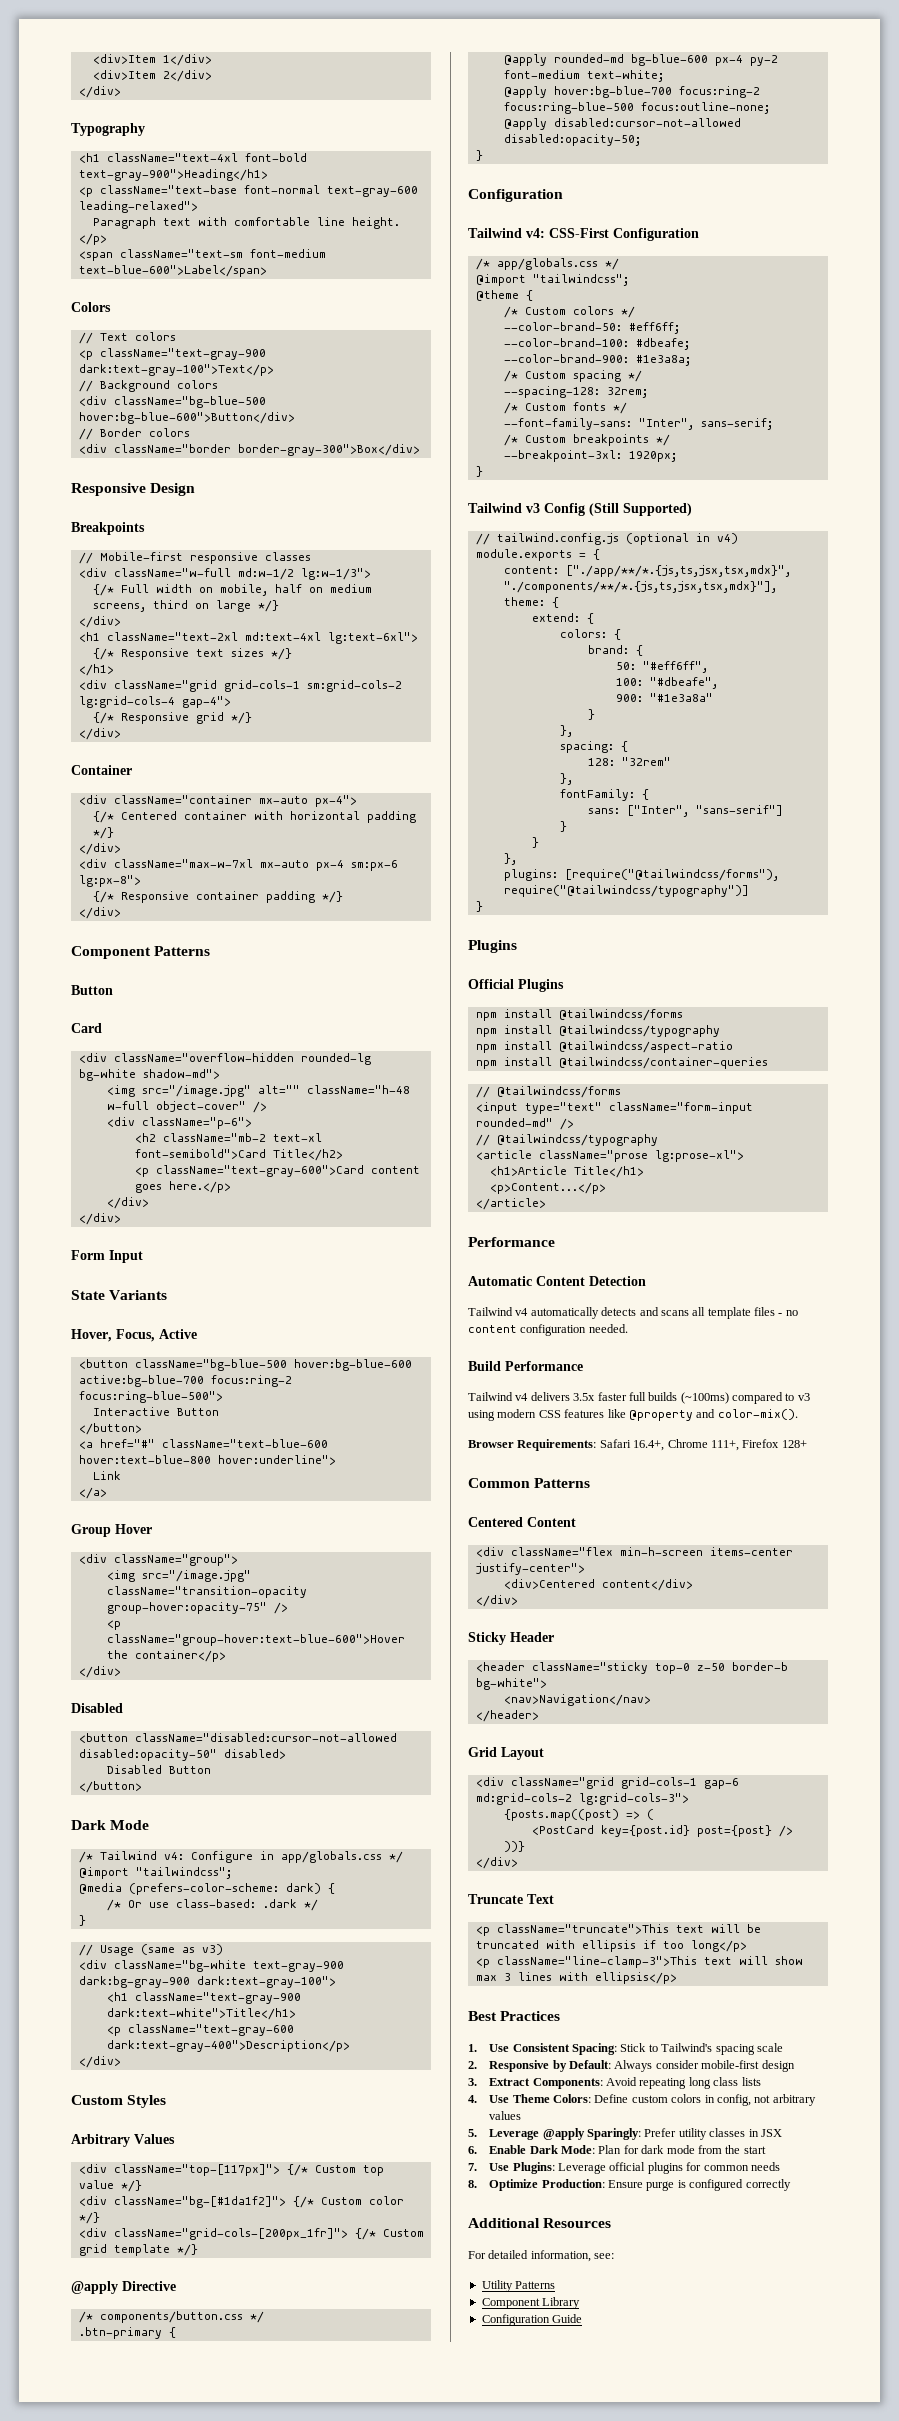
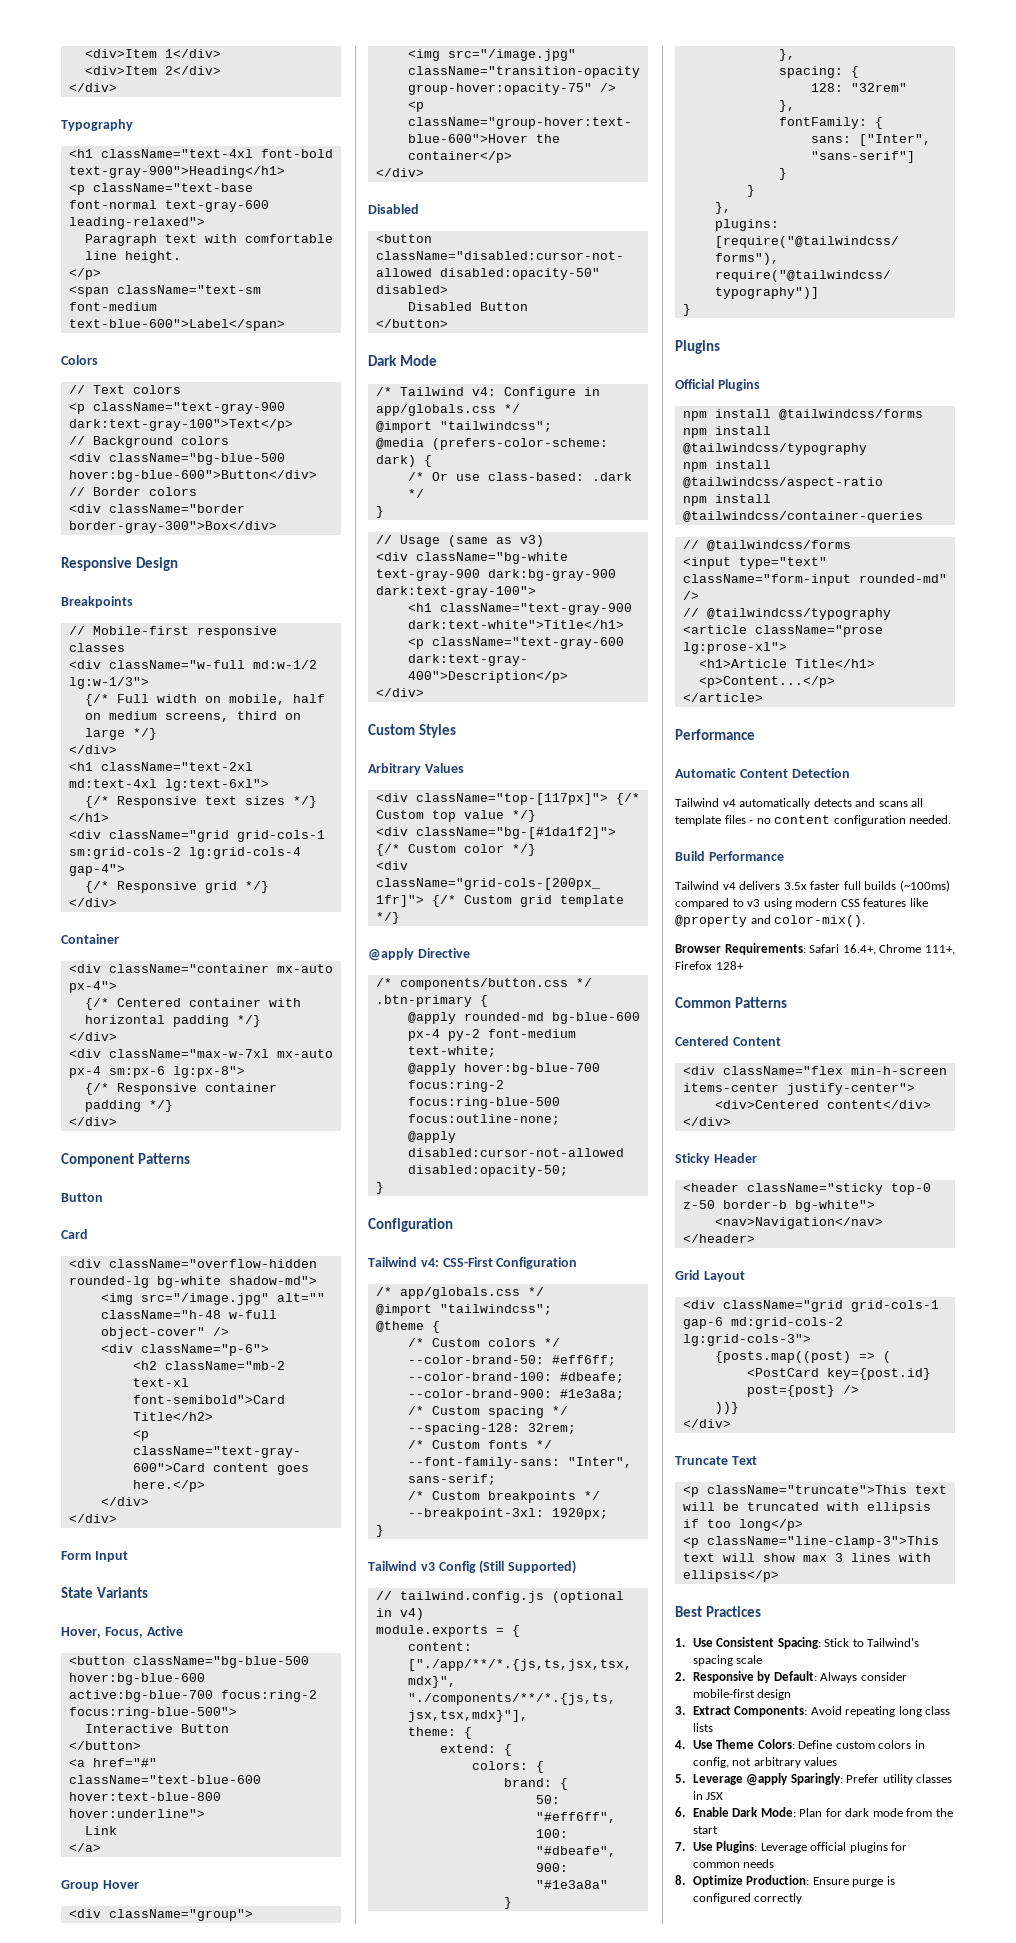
[468,2218,612,2228] [468,2250,615,2262] [481,2280,556,2292] [481,2297,581,2309] [481,2314,583,2326] // Additional Resources // For detailed information, see: // Utility Patterns // Component Library // Configuration Guide -> (803, 1898) none

